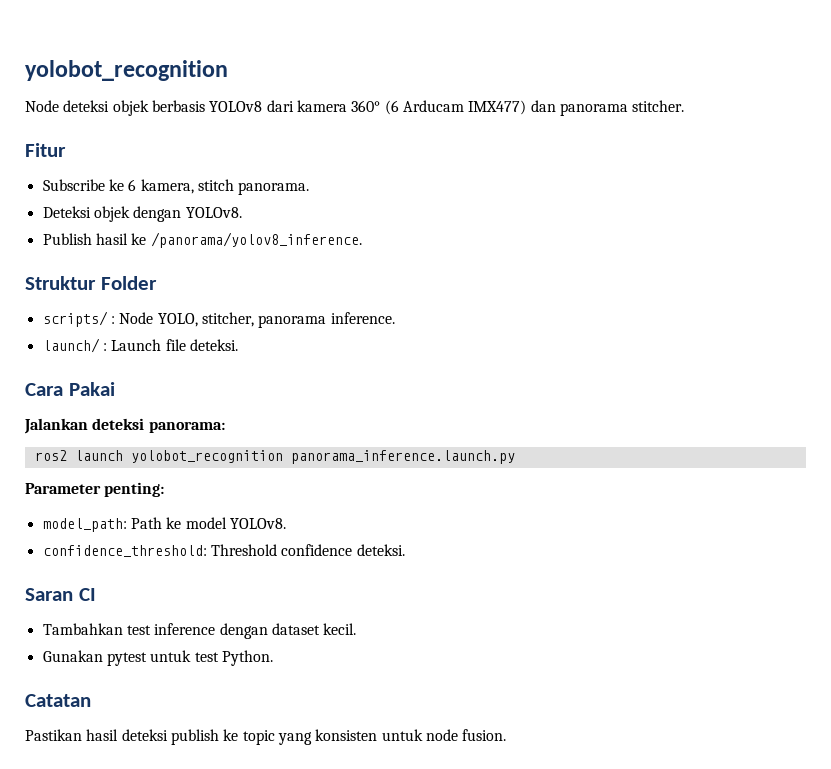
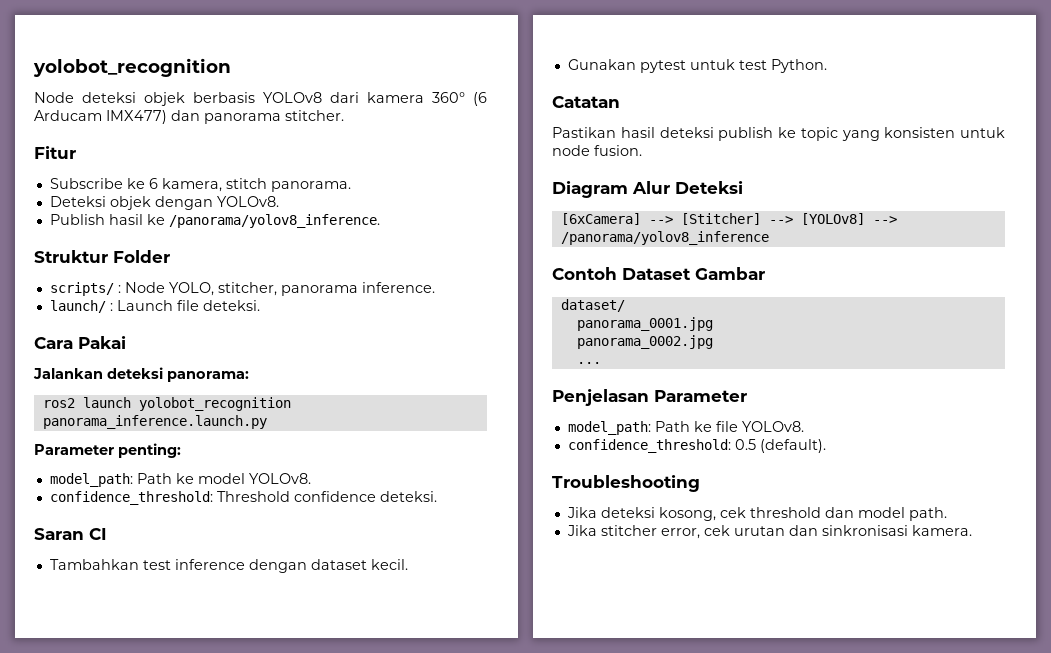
(507, 735) none -> [552,181,743,198] [560,213,897,225] [560,231,769,245] [552,267,765,280] [560,299,625,312] [576,317,713,331] [576,335,713,349] [576,362,601,364] [552,389,747,406] [567,421,804,435] [567,439,826,453] [552,475,700,492] [566,507,947,521] [566,525,972,539] // Diagram Alur Deteksi // [6xCamera] --> [Stitcher] --> [YOLOv8] --> /panorama/yolov8_inference // Contoh Dataset Gambar // dataset/ // panorama_0001.jpg // panorama_0002.jpg // ... // Penjelasan Parameter // model_path: Path ke file YOLOv8. // confidence_threshold: 0.5 (default). // Troubleshooting // Jika deteksi kosong, cek threshold dan model path. // Jika stitcher error, cek urutan dan sinkronisasi kamera.

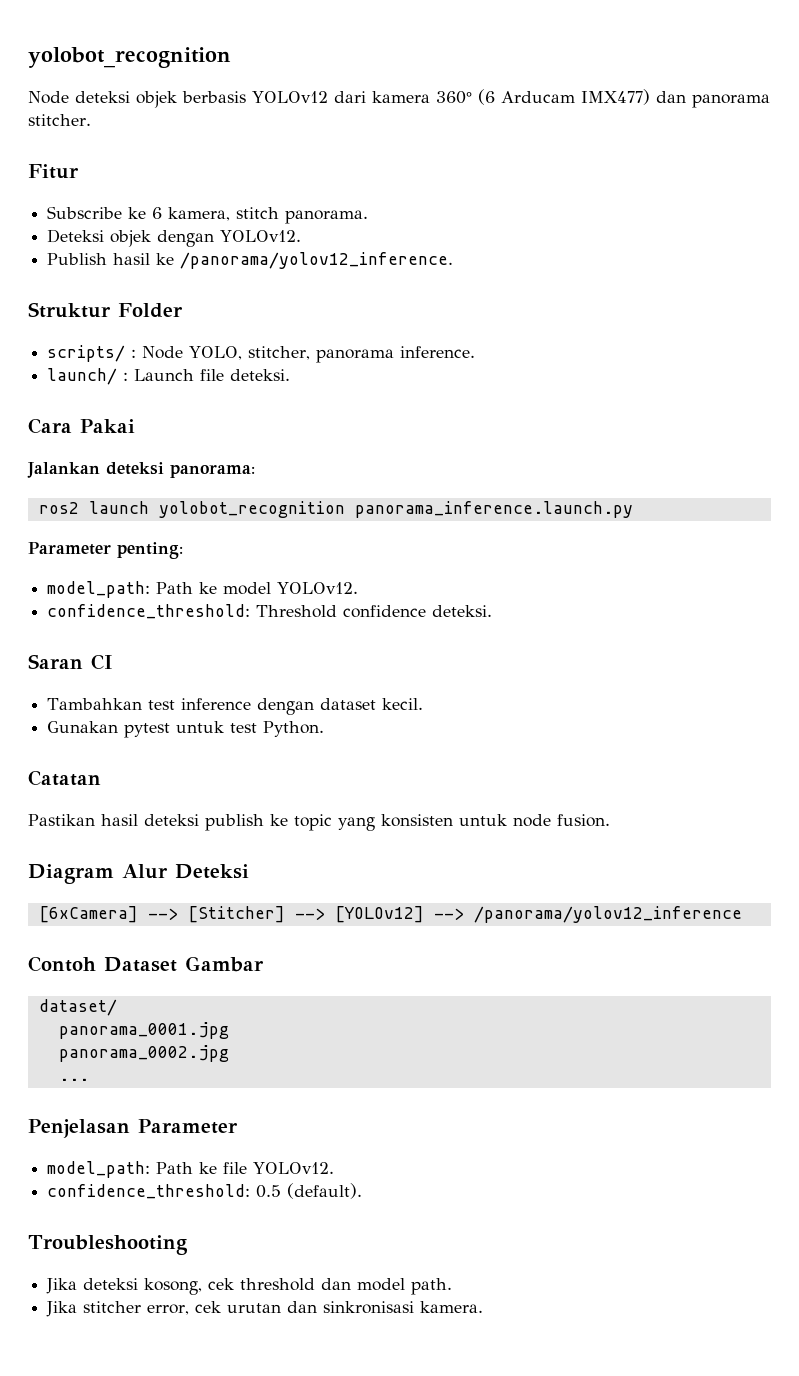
[263,92,322,103] YOLOv8 -> [252,91,328,103] YOLOv12
[216,196,279,207] YOLOv8. -> [220,230,302,242] YOLOv12.
[168,214,380,228] /panorama/yolov8_inference. -> [180,252,454,269] /panorama/yolov12_inference.
[248,473,311,484] YOLOv8. -> [277,582,359,594] YOLOv12.
[800,213,897,225] [560,231,769,245] [YOLOv8] --> /panorama/yolov8_inference -> [334,906,742,923] [YOLOv12] --> /panorama/yolov12_inference
[741,421,804,432] YOLOv8. -> [253,1162,335,1174] YOLOv12.

